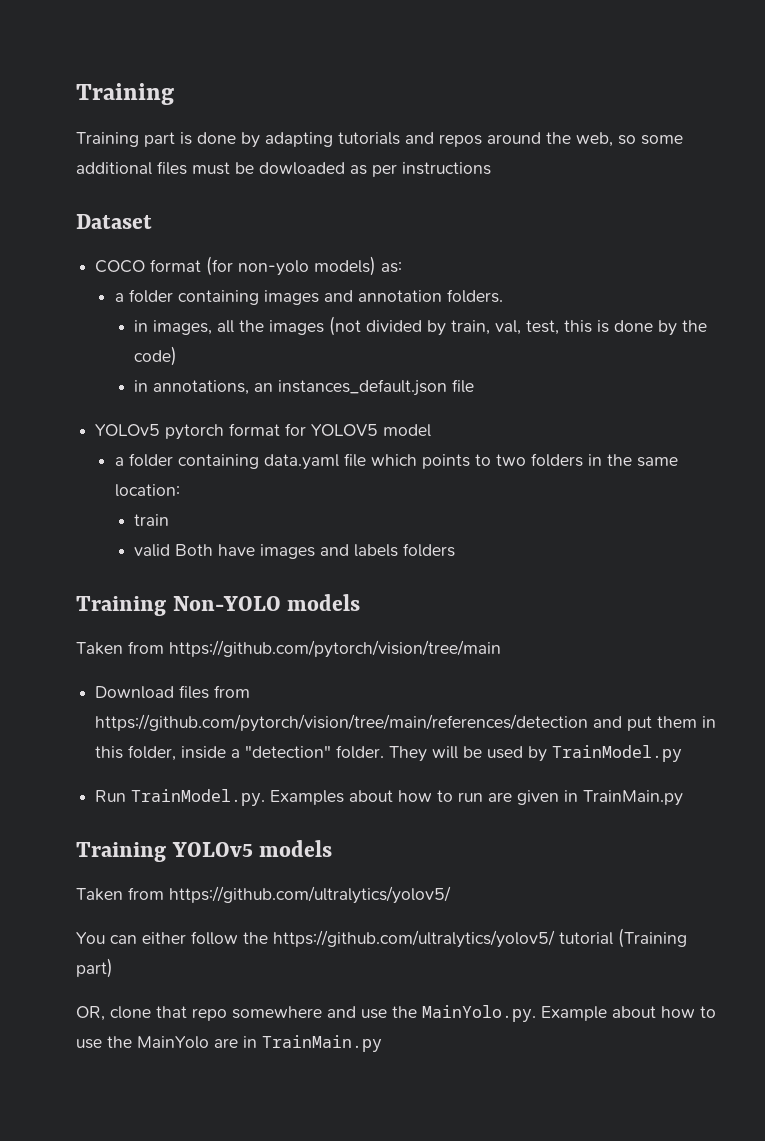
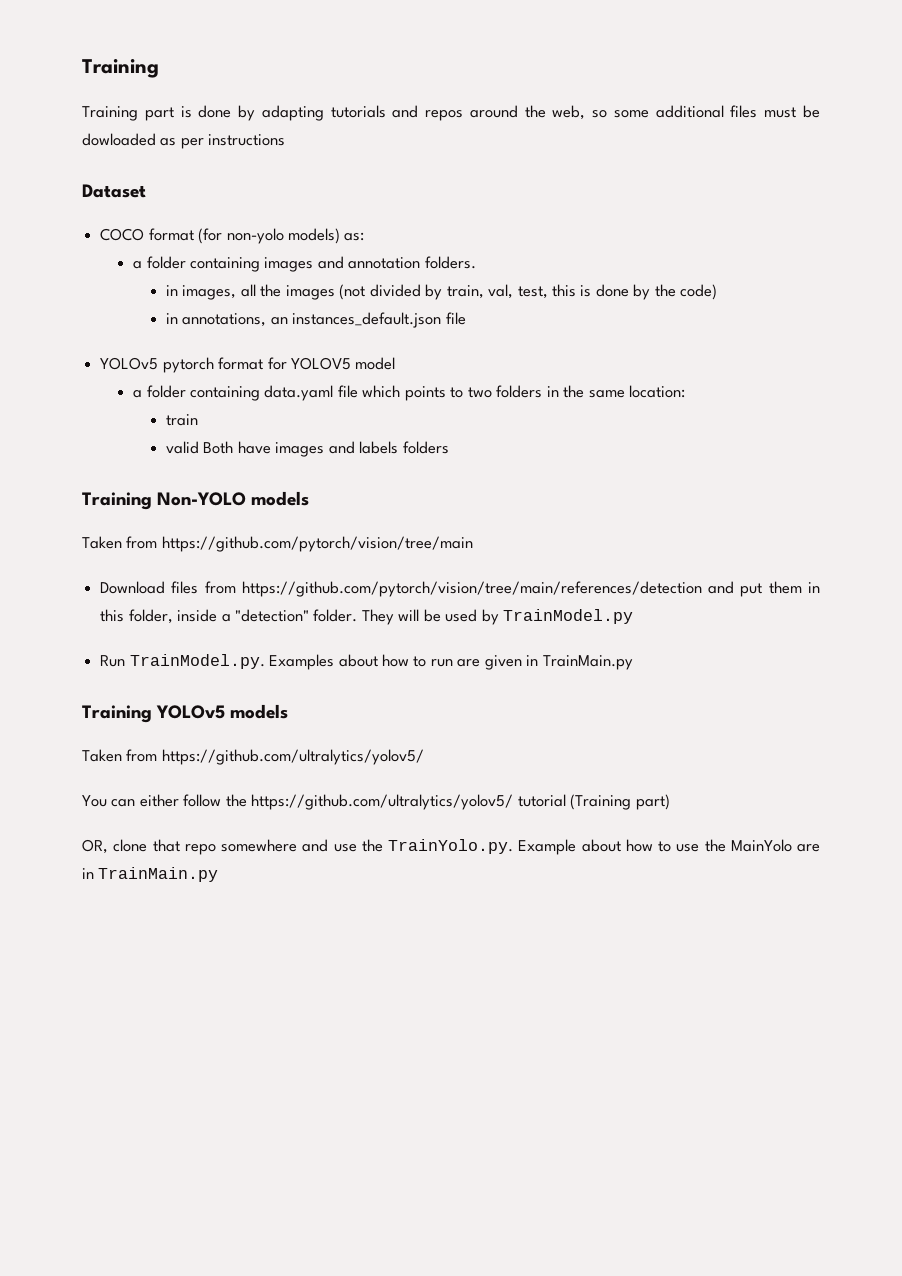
[422,1005,536,1022] MainYolo.py. -> [388,839,513,854] TrainYolo.py.

